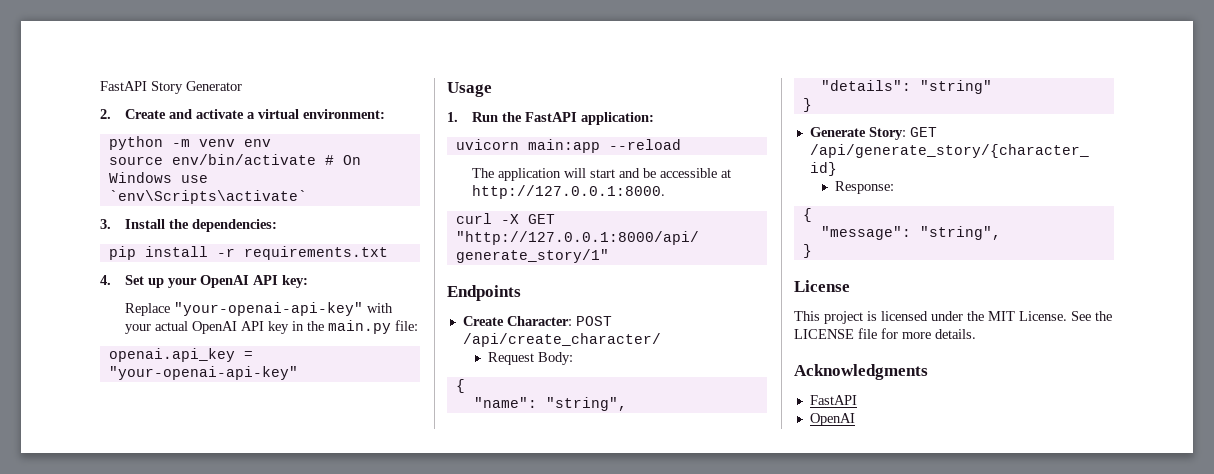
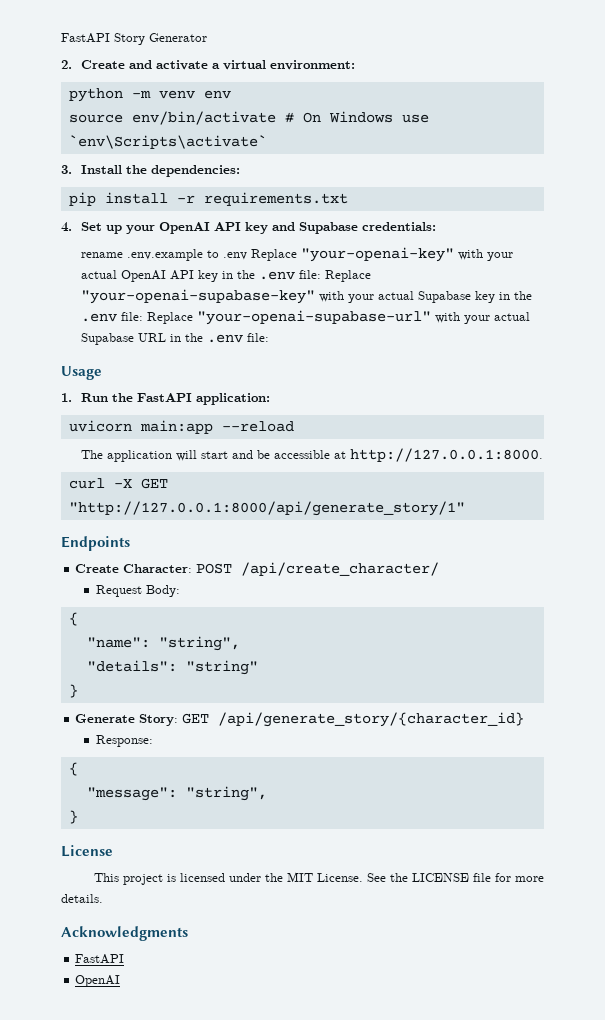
[282,275,309,288] [125,302,364,316] key: // Replace "your-openai-api-key" -> [245,222,437,234] [81,247,455,262] key and Supabase credentials: // rename .env.example to .env Replace "your-openai-key"
[328,320,419,334] [108,348,253,362] [108,366,298,380] main.py file: // openai.api_key = "your-openai-api-key" -> [259,270,372,282] [81,289,533,304] [81,310,531,325] [81,333,270,345] .env file: Replace "your-openai-supabase-key" with your actual Supabase key in the .env file: Replace "your-openai-supabase-url" with your actual Supabase URL in the .env file:

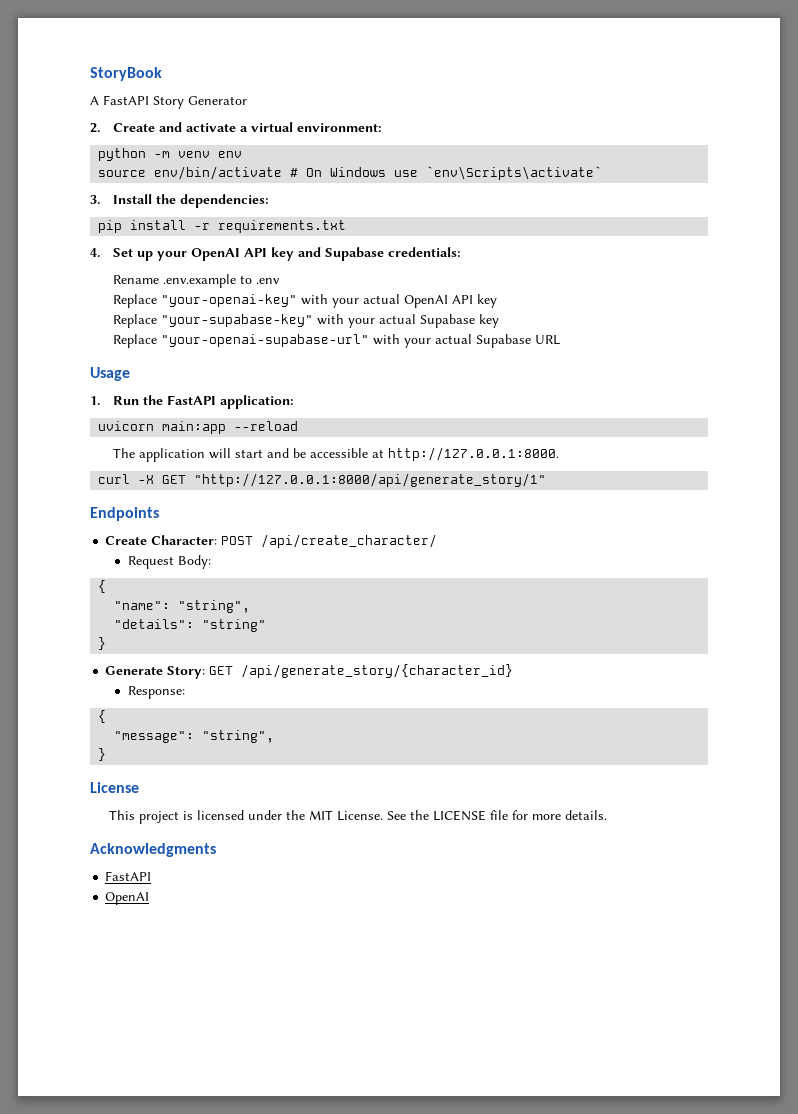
(61, 38) none -> [90,67,162,81] [90,96,99,105] StoryBook // A
[81,252,124,258] rename -> [112,275,159,284] Rename
(248, 256) none -> (280, 281) //
[222,270,372,282] [81,289,316,304] in the .env file: Replace "your-openai-supabase-key" -> [112,314,313,328] // Replace "your-supabase-key"
[499,291,533,300] [81,312,144,322] in the .env file: -> (499, 321) //
[170,333,270,343] in the .env file: -> (560, 340) none

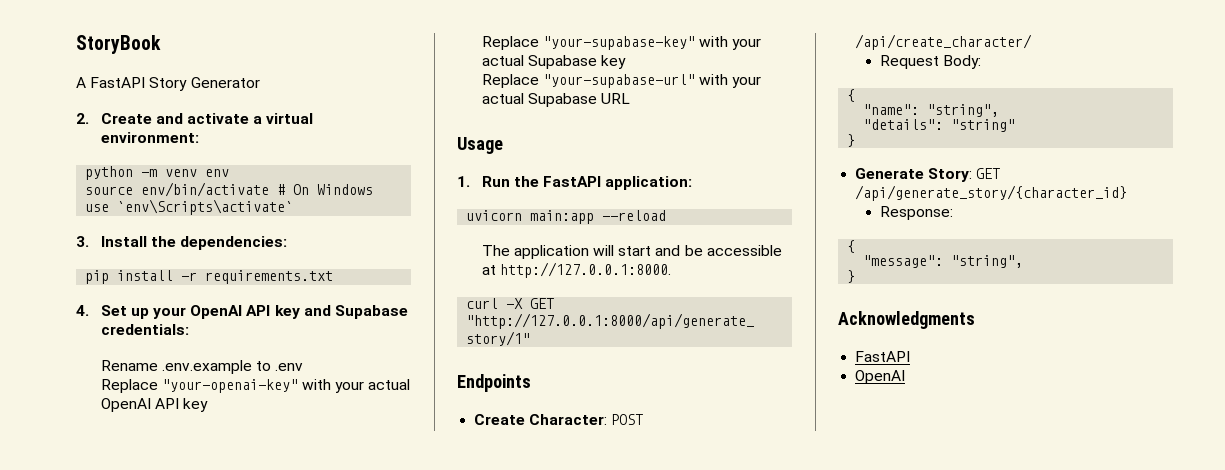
[160,334,369,347] "your-openai-supabase-url" -> [542,74,695,88] "your-supabase-url"
[90,782,139,793] [109,810,608,824] // License // This project is licensed under the MIT License. See the LICENSE file for more details. -> (856, 276) none

